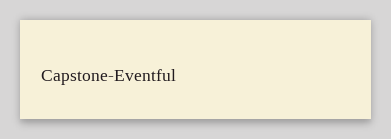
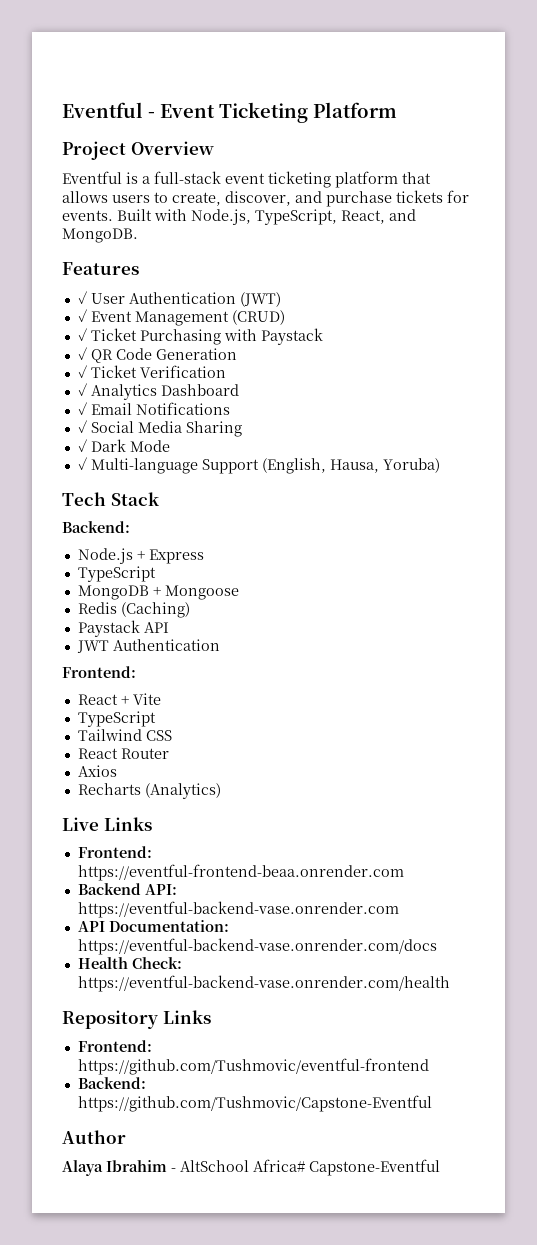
(41, 77) none -> [62,102,397,123] [62,141,214,160] [62,171,431,188] [62,190,469,207] [62,209,416,225] [62,228,138,243] [62,262,139,275] [77,291,281,307] [77,309,285,326] [77,328,323,345] [77,347,237,363] [77,365,226,378] [77,383,239,400] [77,402,230,415] [77,420,242,437] [77,439,170,452] [77,457,440,474] [62,492,159,506] [62,521,130,533] [77,548,204,564] [77,566,156,582] [77,585,239,600] [77,602,190,618] [77,620,169,637] [76,639,220,653] [62,666,136,678] [77,693,161,705] [77,711,156,727] [77,729,172,741] [77,748,169,759] [77,765,117,777] [77,783,221,799] [62,817,152,831] [77,846,152,858] [77,864,404,881] [77,883,177,895] [77,901,399,918] [77,920,229,932] [77,938,437,955] [77,957,182,969] [77,975,450,992] [62,1010,211,1029] [77,1040,152,1052] [77,1058,429,1075] [77,1077,146,1089] [77,1095,432,1112] [62,1130,126,1144] [62,1159,305,1176] Eventful - Event Ticketing Platform // Project Overview // Eventful is a full-stack event ticketing platform that allows users to create, discover, and purchase tickets for events. Built with Node.js, TypeScript, React, and MongoDB. // Features // ✓ User Authentication (JWT) // ✓ Event Management (CRUD) // ✓ Ticket Purchasing with Paystack // ✓ QR Code Generation // ✓ Ticket Verification // ✓ Analytics Dashboard // ✓ Email Notifications // ✓ Social Media Sharing // ✓ Dark Mode // ✓ Multi-language Support (English, Hausa, Yoruba) // Tech Stack // Backend: // Node.js + Express // TypeScript // MongoDB + Mongoose // Redis (Caching) // Paystack API // JWT Authentication // Frontend: // React + Vite // TypeScript // Tailwind CSS // React Router // Axios // Recharts (Analytics) // Live Links // Frontend: https://eventful-frontend-beaa.onrender.com // Backend API: https://eventful-backend-vase.onrender.com // API Documentation: https://eventful-backend-vase.onrender.com/docs // Health Check: https://eventful-backend-vase.onrender.com/health // Repository Links // Frontend: https://github.com/Tushmovic/eventful-frontend // Backend: https://github.com/Tushmovic/Capstone-Eventful // Author // Alaya Ibrahim - AltSchool Africa#

